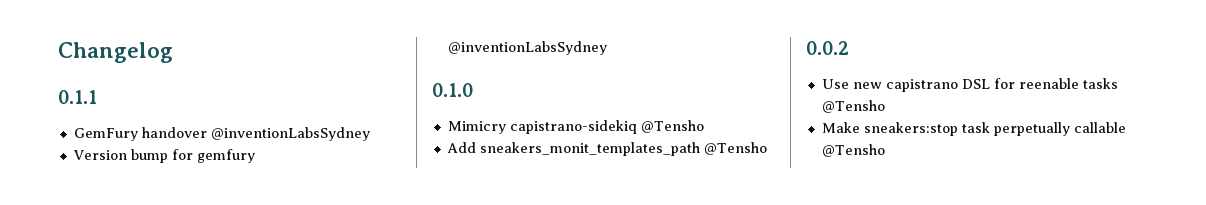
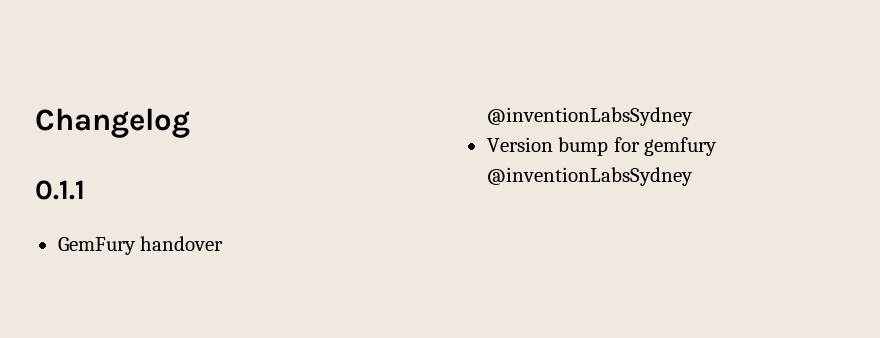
[432,83,473,97] [447,120,704,134] [446,142,767,156] [806,41,849,55] [821,78,1118,92] [821,100,885,113] [821,122,1126,136] [821,144,885,157] // 0.1.0 // Mimicry capistrano-sidekiq @Tensho // Add sneakers_monit_templates_path @Tensho // 0.0.2 // Use new capistrano DSL for reenable tasks @Tensho // Make sneakers:stop task perpetually callable @Tensho -> (693, 176) none

